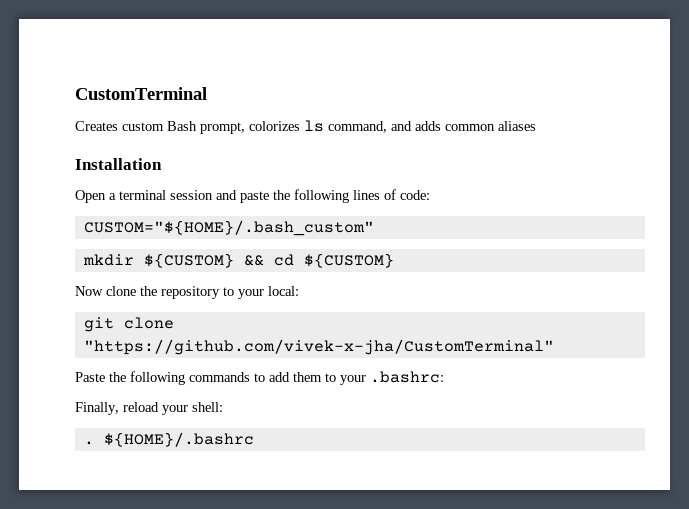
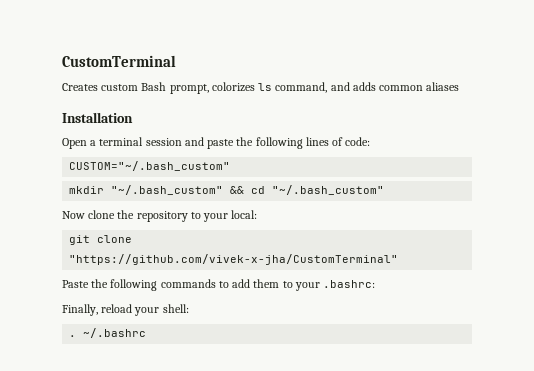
[83,220,374,236] CUSTOM="${HOME}/.bash_custom" -> [69,161,231,171] CUSTOM="~/.bash_custom"
[143,253,234,268] ${CUSTOM} -> [111,185,224,195] "~/.bash_custom"
[303,253,394,268] ${CUSTOM} -> [272,185,385,195] "~/.bash_custom"
[103,432,254,447] ${HOME}/.bashrc -> [83,328,147,338] ~/.bashrc

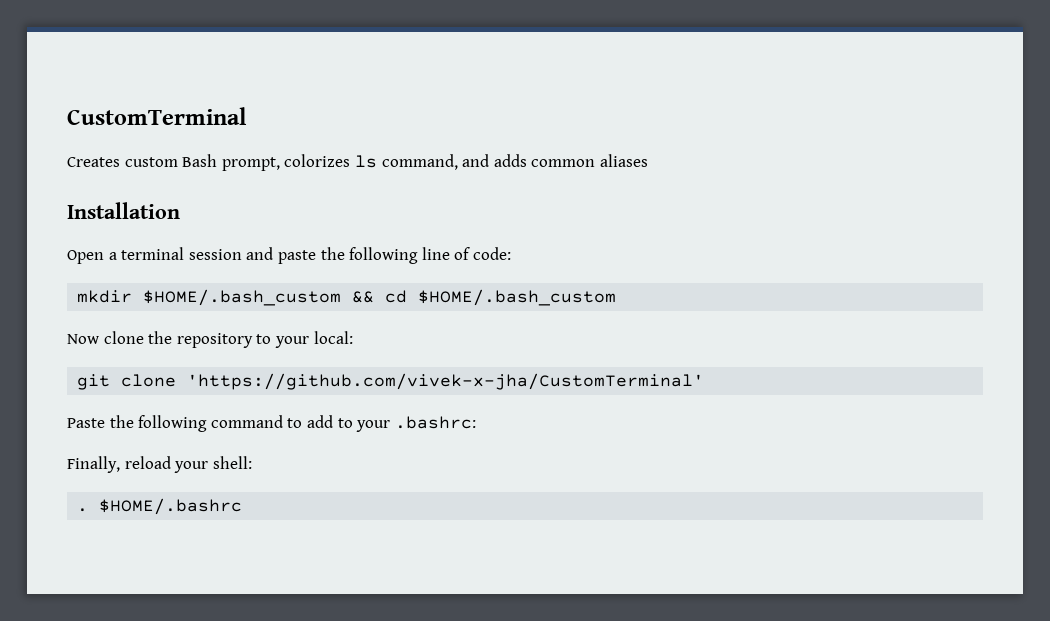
[305,137,329,146] lines -> [421,247,450,260] line
[69,161,231,171] // CUSTOM="~/.bash_custom" -> (511, 253) none
[111,185,224,195] "~/.bash_custom" -> [143,289,342,306] $HOME/.bash_custom
[272,185,385,195] "~/.bash_custom" -> [418,289,617,306] $HOME/.bash_custom
[69,254,399,265] "https://github.com/vivek-x-jha/CustomTerminal" -> [187,373,705,390] 'https://github.com/vivek-x-jha/CustomTerminal'
[160,279,216,288] commands -> [210,415,283,428] command
[253,279,280,288] them -> (333, 421) none
[83,328,147,338] ~/.bashrc -> [99,498,243,515] $HOME/.bashrc

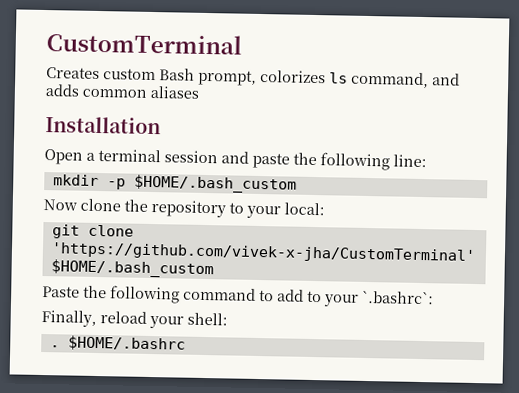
[421,247,511,260] [77,289,408,306] line of code: // mkdir $HOME/.bash_custom && cd -> [393,154,427,168] [52,174,126,190] line: // mkdir -p
(705, 381) none -> [50,259,214,279] $HOME/.bash_custom
[394,416,476,429] .bashrc: -> [362,290,434,305] `.bashrc`:

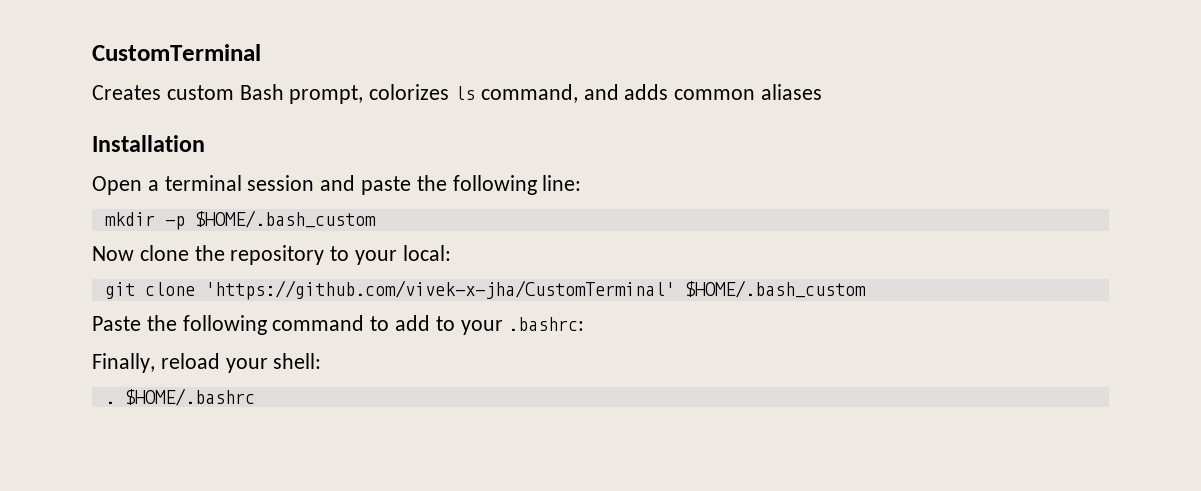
[362,290,434,305] `.bashrc`: -> [508,317,585,331] .bashrc:

